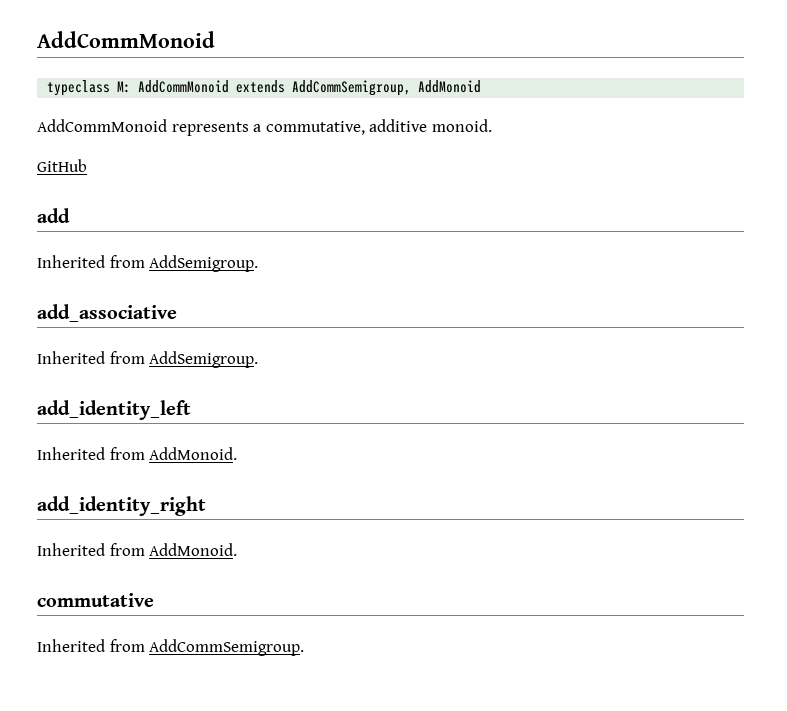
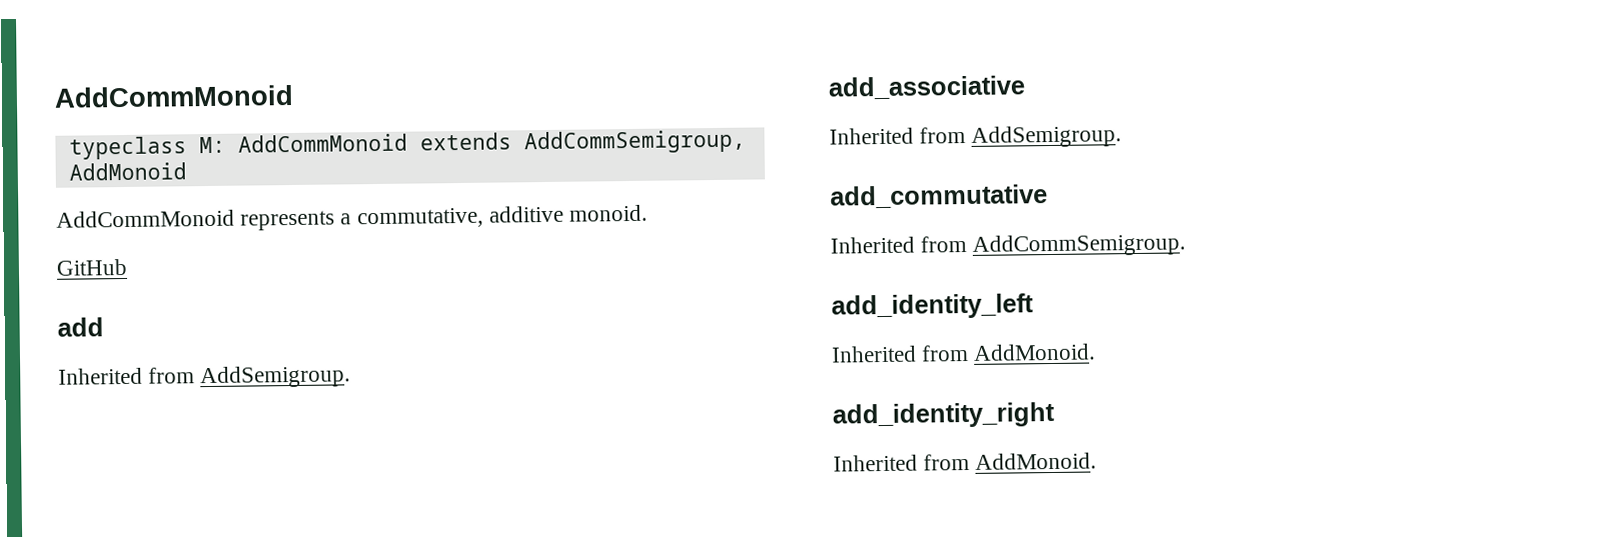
(259, 359) none -> [830,184,1048,209] [830,233,1187,257] // add_commutative // Inherited from AddCommSemigroup.
[37,593,154,607] [37,639,305,656] // commutative // Inherited from AddCommSemigroup. -> (1098, 461) none

